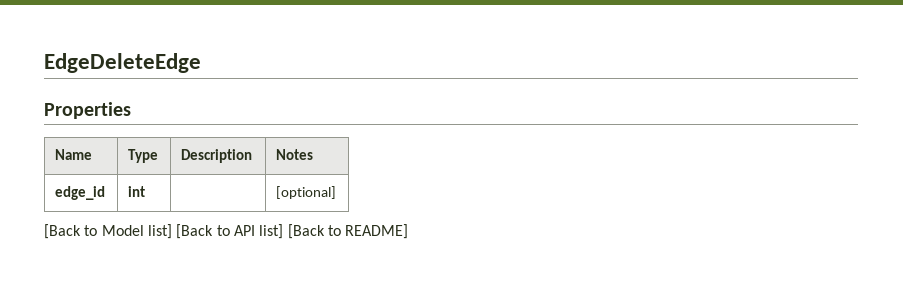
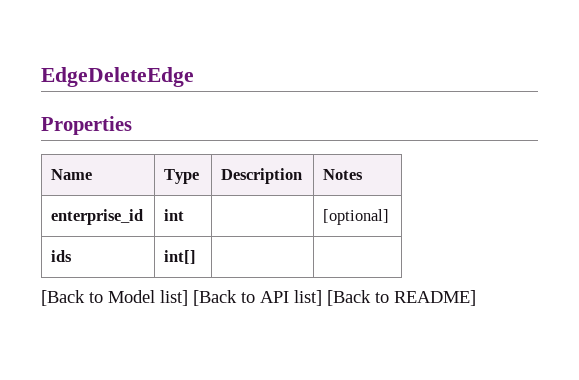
[55,186,106,200] edge_id -> [51,209,144,225] enterprise_id
(337, 192) none -> [51,250,73,262] [164,250,197,264] // ids | int[] | |

